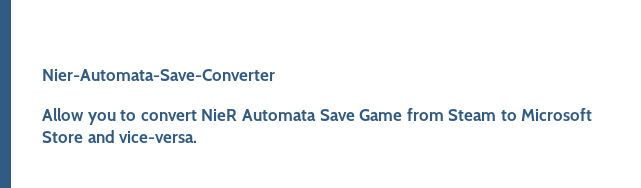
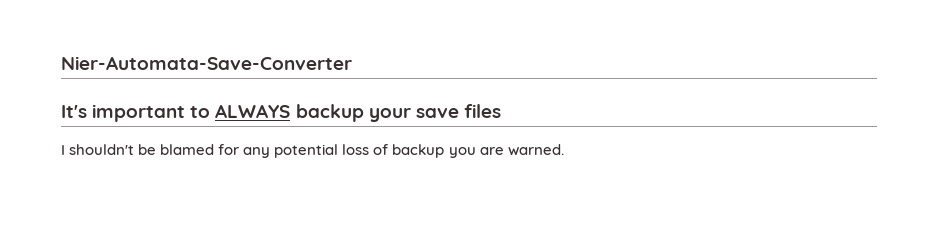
[42,108,593,125] [42,130,198,143] Allow you to convert NieR Automata Save Game from Steam to Microsoft Store and vice-versa. -> [61,104,501,122] [61,144,564,158] It's important to ALWAYS backup your save files // I shouldn't be blamed for any potential loss of backup you are warned.

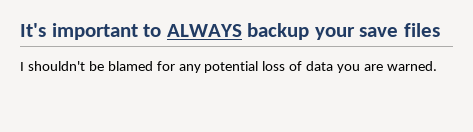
[61,56,352,70] Nier-Automata-Save-Converter // -> (20, 30) none
[392,144,445,158] backup -> [306,61,334,71] data

